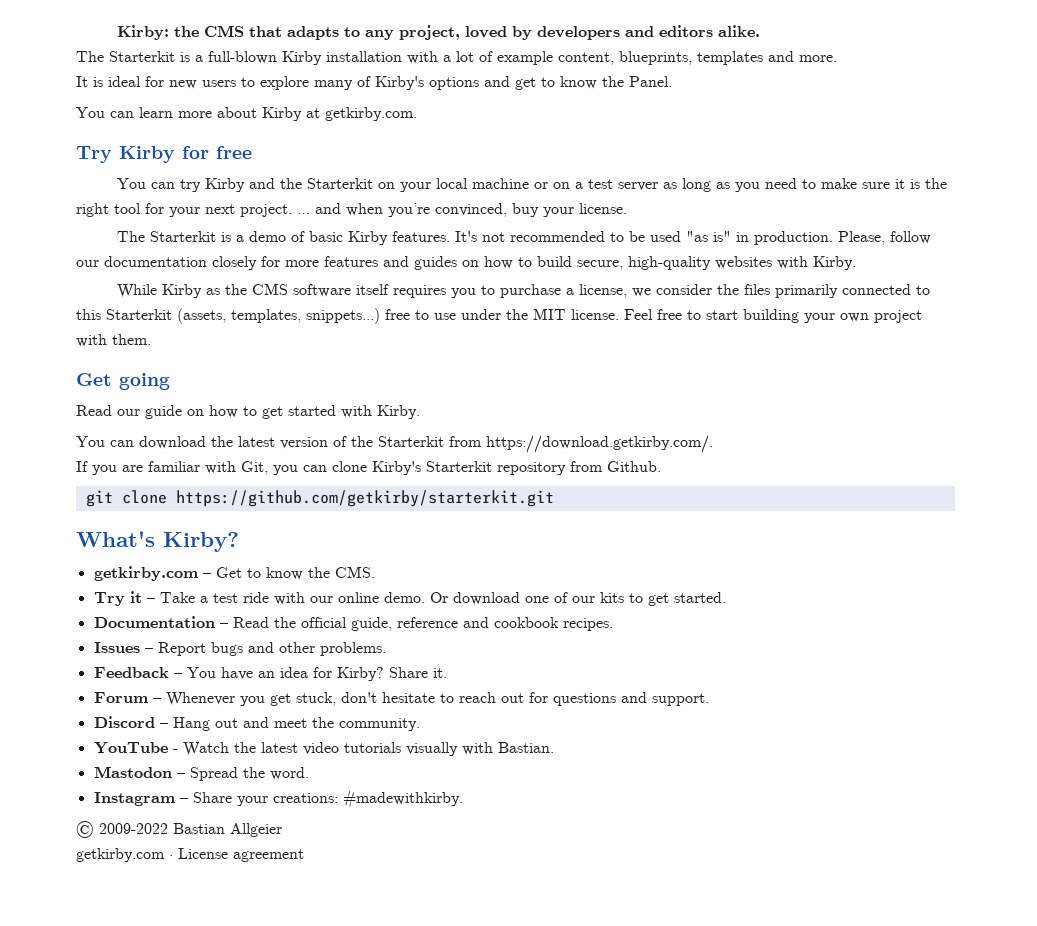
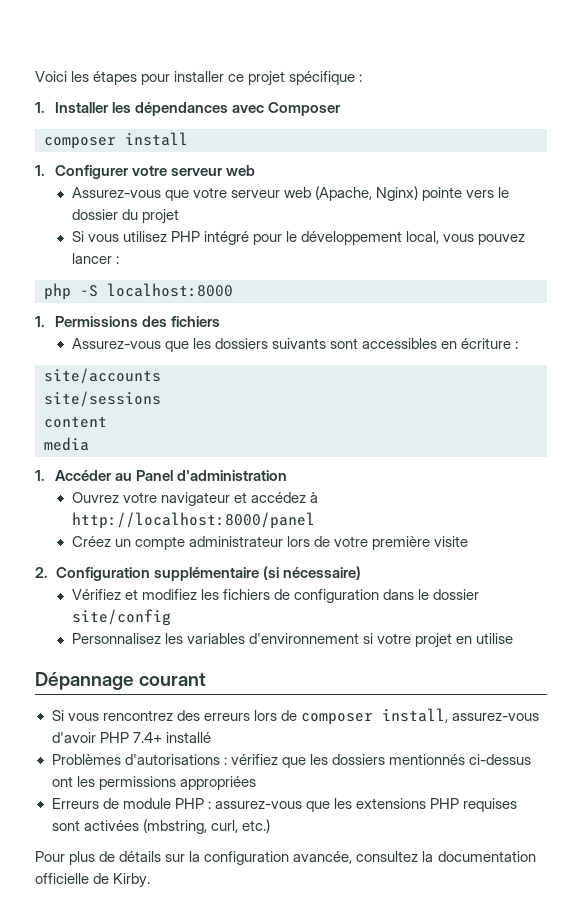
[117,25,761,40] [76,51,837,65] [76,76,672,90] [76,107,417,121] [76,146,252,163] [117,178,948,192] [76,203,627,217] [117,231,932,245] [76,256,856,270] [117,283,931,298] [76,308,922,324] [76,334,151,347] [76,373,170,390] [76,405,420,419] [76,435,713,453] [76,461,661,475] [85,490,554,507] [76,531,239,552] [93,566,375,581] [93,591,726,606] [93,616,613,631] [93,642,386,656] [93,667,447,681] [93,692,709,706] [93,716,420,731] [93,742,554,756] [93,766,309,781] [93,789,463,809] [76,821,282,838] [76,848,304,862] Kirby: the CMS that adapts to any project, loved by developers and editors alike. // The Starterkit is a full-blown Kirby installation with a lot of example content, blueprints, templates and more. // It is ideal for new users to explore many of Kirby's options and get to know the Panel. // You can learn more about Kirby at getkirby.com. // Try Kirby for free // You can try Kirby and the Starterkit on your local machine or on a test server as long as you need to make sure it is the right tool for your next project. … and when you’re convinced, buy your license. // The Starterkit is a demo of basic Kirby features. It's not recommended to be used "as is" in production. Please, follow our documentation closely for more features and guides on how to build secure, high-quality websites with Kirby. // While Kirby as the CMS software itself requires you to purchase a license, we consider the files primarily connected to this Starterkit (assets, templates, snippets...) free to use under the MIT license. Feel free to start building your own project with them. // Get going // Read our guide on how to get started with Kirby. // You can download the latest version of the Starterkit from https://download.getkirby.com/. // If you are familiar with Git, you can clone Kirby's Starterkit repository from Github. // git clone https://github.com/getkirby/starterkit.git // What's Kirby? // getkirby.com – Get to know the CMS. // Try it – Take a test ride with our online demo. Or download one of our kits to get started. // Documentation – Read the official guide, reference and cookbook recipes. // Issues – Report bugs and other problems. // Feedback – You have an idea for Kirby? Share it. // Forum – Whenever you get stuck, don't hesitate to reach out for questions and support. // Discord – Hang out and meet the community. // YouTube - Watch the latest video tutorials visually with Bastian. // Mastodon – Spread the word. // Instagram – Share your creations: #madewithkirby. // © 2009-2022 Bastian Allgeier // getkirby.com · License agreement -> [35,71,363,86] [35,102,342,116] [44,132,188,149] [35,165,256,179] [71,186,510,201] [71,209,179,224] [71,231,526,245] [71,253,119,264] [44,283,233,300] [35,316,221,327] [71,338,519,352] [44,368,161,384] [44,391,161,407] [44,416,107,428] [44,437,89,451] [35,470,288,481] [71,492,319,506] [71,512,315,529] [71,536,469,550] [35,566,361,581] [71,589,480,603] [71,609,171,626] [71,633,514,648] [35,672,207,690] [51,708,539,725] [51,732,211,743] [51,754,531,768] [51,776,256,790] [51,798,517,812] [51,819,270,834] [35,851,536,865] [35,873,151,888] Voici les étapes pour installer ce projet spécifique : // 1. Installer les dépendances avec Composer // composer install // 1. Configurer votre serveur web // Assurez-vous que votre serveur web (Apache, Nginx) pointe vers le dossier du projet // Si vous utilisez PHP intégré pour le développement local, vous pouvez lancer : // php -S localhost:8000 // 1. Permissions des fichiers // Assurez-vous que les dossiers suivants sont accessibles en écriture : // site/accounts // site/sessions // content // media // 1. Accéder au Panel d'administration // Ouvrez votre navigateur et accédez à http://localhost:8000/panel // Créez un compte administrateur lors de votre première visite // 2. Configuration supplémentaire (si nécessaire) // Vérifiez et modifiez les fichiers de configuration dans le dossier site/config // Personnalisez les variables d'environnement si votre projet en utilise // Dépannage courant // Si vous rencontrez des erreurs lors de composer install, assurez-vous d'avoir PHP 7.4+ installé // Problèmes d'autorisations : vérifiez que les dossiers mentionnés ci-dessus ont les permissions appropriées // Erreurs de module PHP : assurez-vous que les extensions PHP requises sont activées (mbstring, curl, etc.) // Pour plus de détails sur la configuration avancée, consultez la documentation officielle de Kirby.

